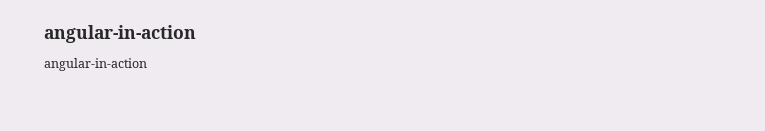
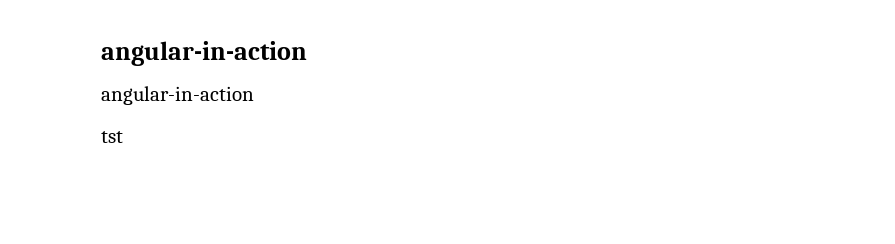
(147, 64) none -> [101,131,123,143] // tst

